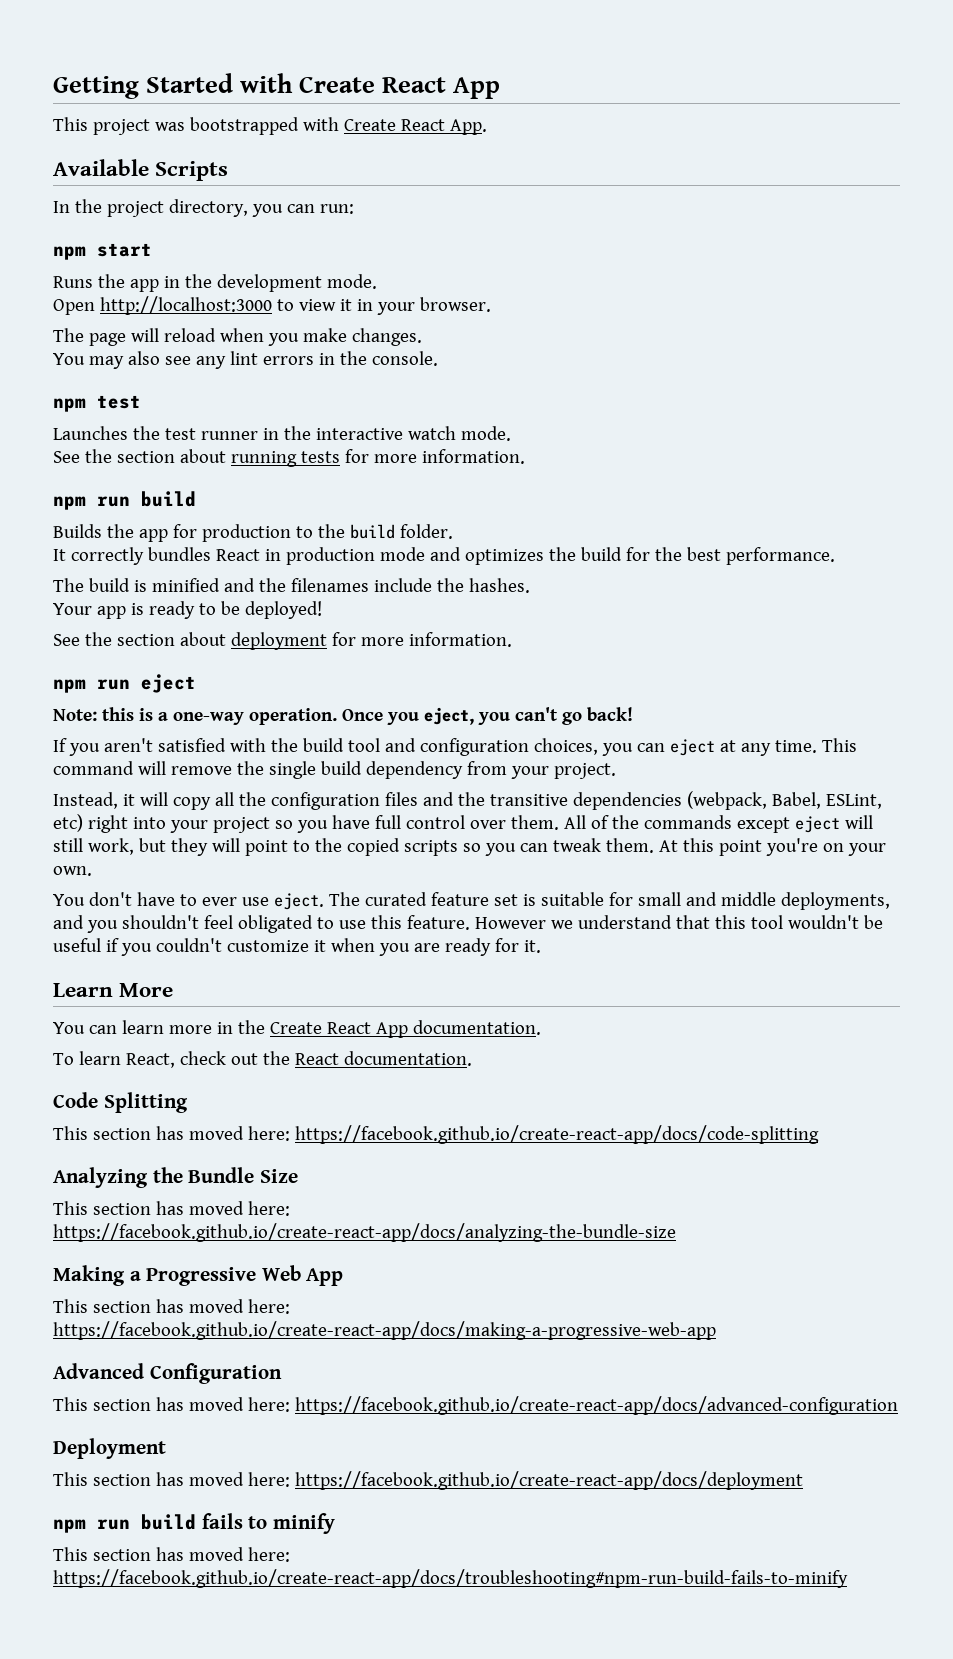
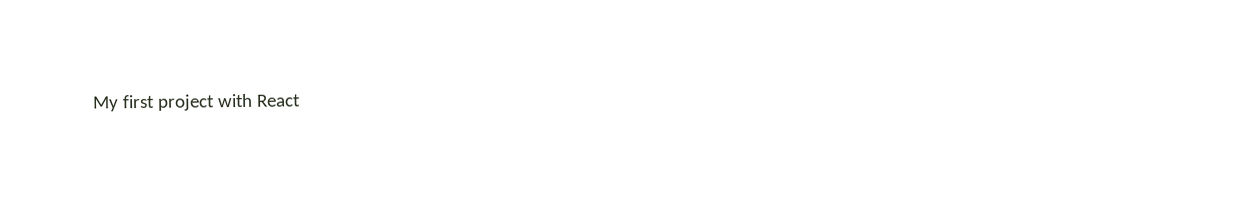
[53,73,501,99] [53,117,487,135] [53,159,229,181] [53,199,354,217] [53,243,152,260] [53,274,377,292] [53,296,491,315] [53,328,422,346] [53,351,438,369] [53,395,141,412] [53,426,511,441] [53,449,525,467] [53,491,196,510] [53,524,453,542] [53,547,835,565] [53,578,530,593] [53,601,322,619] [53,632,512,650] [53,674,196,693] [53,707,633,725] [53,738,857,756] [53,761,616,779] [53,791,882,810] [53,814,873,833] [53,838,886,856] [53,866,92,876] [53,892,890,910] [53,915,883,933] [53,938,541,956] [53,983,174,997] [53,1020,541,1038] [53,1051,472,1068] [53,1092,188,1113] [53,1125,819,1144] [53,1167,298,1188] [53,1201,290,1216] [53,1223,676,1242] [53,1265,344,1286] [53,1299,290,1314] [53,1321,716,1340] [53,1363,282,1384] [53,1396,898,1415] [53,1438,166,1459] [53,1471,803,1490] [53,1513,335,1534] [53,1547,290,1562] [53,1569,848,1588] Getting Started with Create React App // This project was bootstrapped with Create React App. // Available Scripts // In the project directory, you can run: // npm start // Runs the app in the development mode. // Open http://localhost:3000 to view it in your browser. // The page will reload when you make changes. // You may also see any lint errors in the console. // npm test // Launches the test runner in the interactive watch mode. // See the section about running tests for more information. // npm run build // Builds the app for production to the build folder. // It correctly bundles React in production mode and optimizes the build for the best performance. // The build is minified and the filenames include the hashes. // Your app is ready to be deployed! // See the section about deployment for more information. // npm run eject // Note: this is a one-way operation. Once you eject, you can't go back! // If you aren't satisfied with the build tool and configuration choices, you can eject at any time. This command will remove the single build dependency from your project. // Instead, it will copy all the configuration files and the transitive dependencies (webpack, Babel, ESLint, etc) right into your project so you have full control over them. All of the commands except eject will still work, but they will point to the copied scripts so you can tweak them. At this point you're on your own. // You don't have to ever use eject. The curated feature set is suitable for small and middle deployments, and you shouldn't feel obligated to use this feature. However we understand that this tool wouldn't be useful if you couldn't customize it when you are ready for it. // Learn More // You can learn more in the Create React App documentation. // To learn React, check out the React documentation. // Code Splitting // This section has moved here: https://facebook.github.io/create-react-app/docs/code-splitting // Analyzing the Bundle Size // This section has moved here: https://facebook.github.io/create-react-app/docs/analyzing-the-bundle-size // Making a Progressive Web App // This section has moved here: https://facebook.github.io/create-react-app/docs/making-a-progressive-web-app // Advanced Configuration // This section has moved here: https://facebook.github.io/create-react-app/docs/advanced-configuration // Deployment // This section has moved here: https://facebook.github.io/create-react-app/docs/deployment // npm run build fails to minify // This section has moved here: https://facebook.github.io/create-react-app/docs/troubleshooting#npm-run-build-fails-to-minify -> [92,93,301,112] My first project with React

